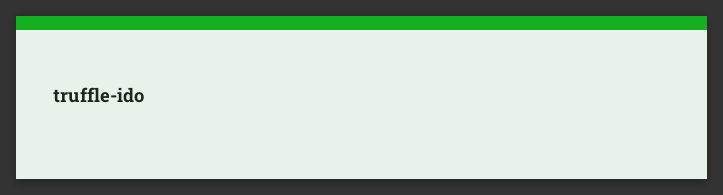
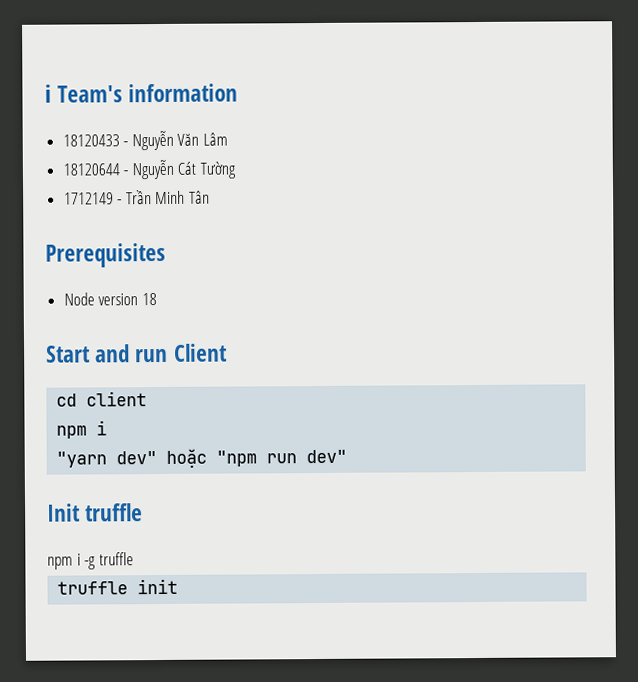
[53,87,144,103] truffle-ido -> [44,83,239,103] [62,130,229,151] [62,159,237,180] [63,190,211,205] [45,242,166,268] [63,292,157,306] [46,343,227,363] [56,391,148,407] [56,420,108,439] [56,448,348,468] [47,503,144,522] [47,552,134,570] [57,578,179,595] ℹ Team's information // 18120433 - Nguyễn Văn Lâm // 18120644 - Nguyễn Cát Tường // 1712149 - Trần Minh Tân // Prerequisites // Node version 18 // Start and run Client // cd client // npm i // "yarn dev" hoặc "npm run dev" // Init truffle // npm i -g truffle // truffle init

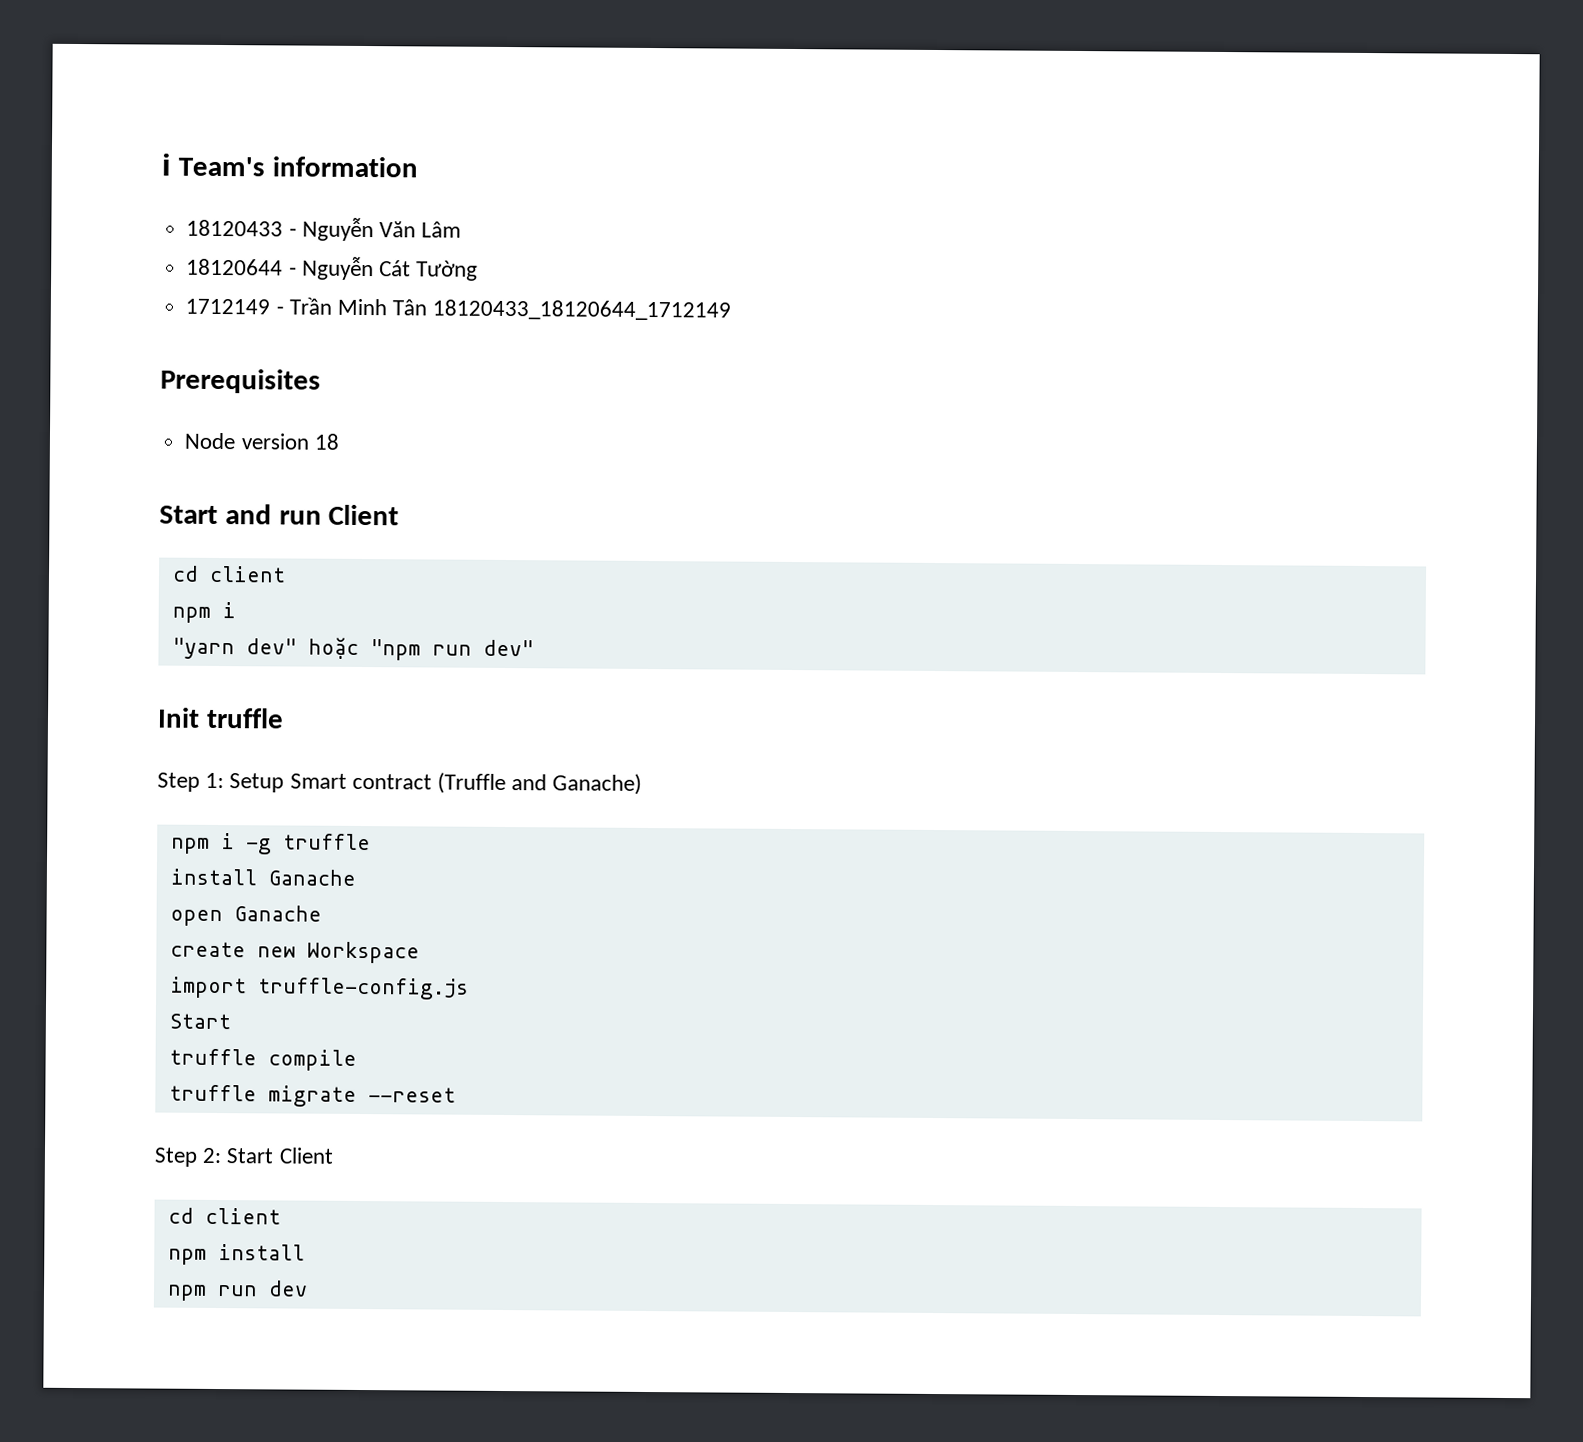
(211, 197) none -> [432,299,732,321] 18120433_18120644_1712149
[47,552,134,570] [57,578,179,595] npm i -g truffle // truffle init -> [157,772,643,795] [170,833,371,855] [169,868,356,886] [169,905,322,927] [169,941,420,964] [169,976,469,1000] [168,1013,231,1030] [168,1048,357,1071] [168,1084,456,1107] [154,1147,334,1167] [167,1207,281,1225] [167,1244,305,1265] [166,1280,308,1301] Step 1: Setup Smart contract (Truffle and Ganache) // npm i -g truffle // install Ganache // open Ganache // create new Workspace // import truffle-config.js // Start // truffle compile // truffle migrate --reset // Step 2: Start Client // cd client // npm install // npm run dev

